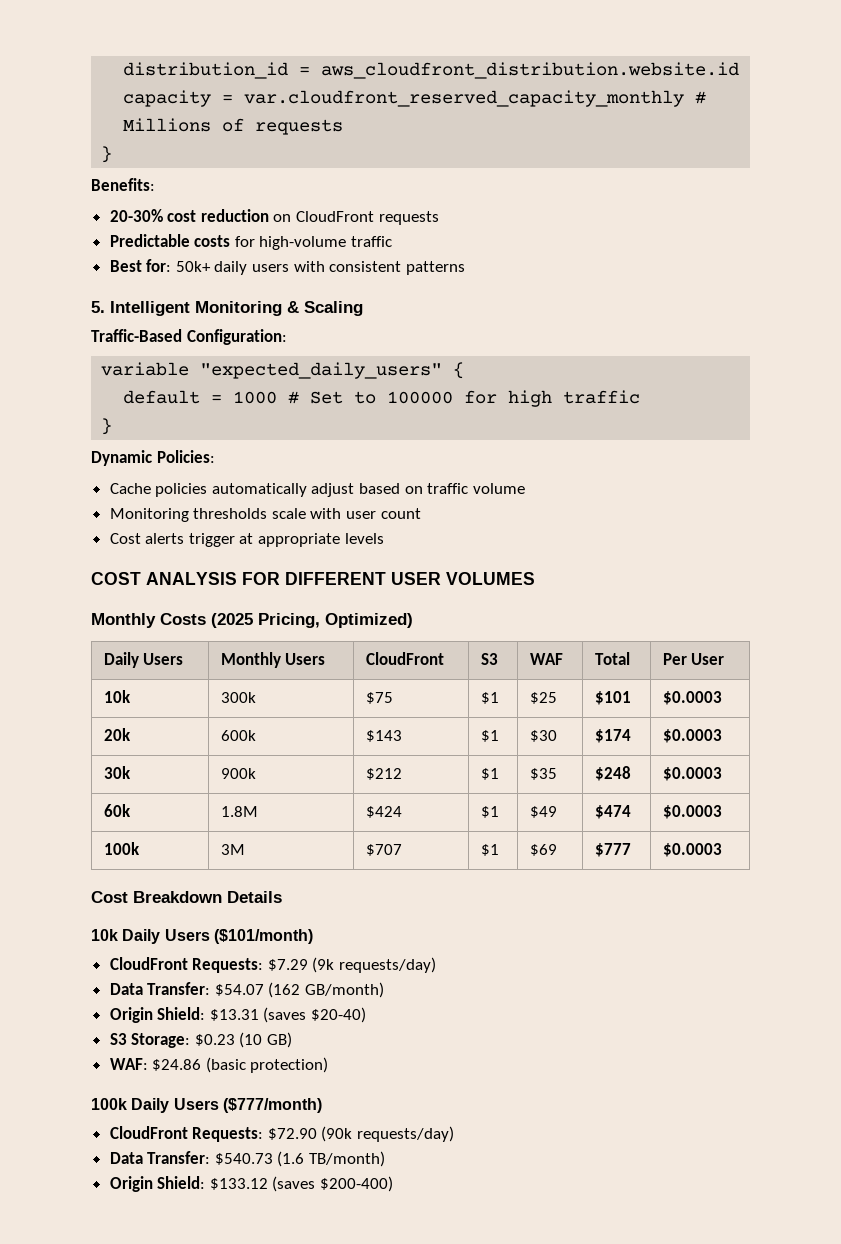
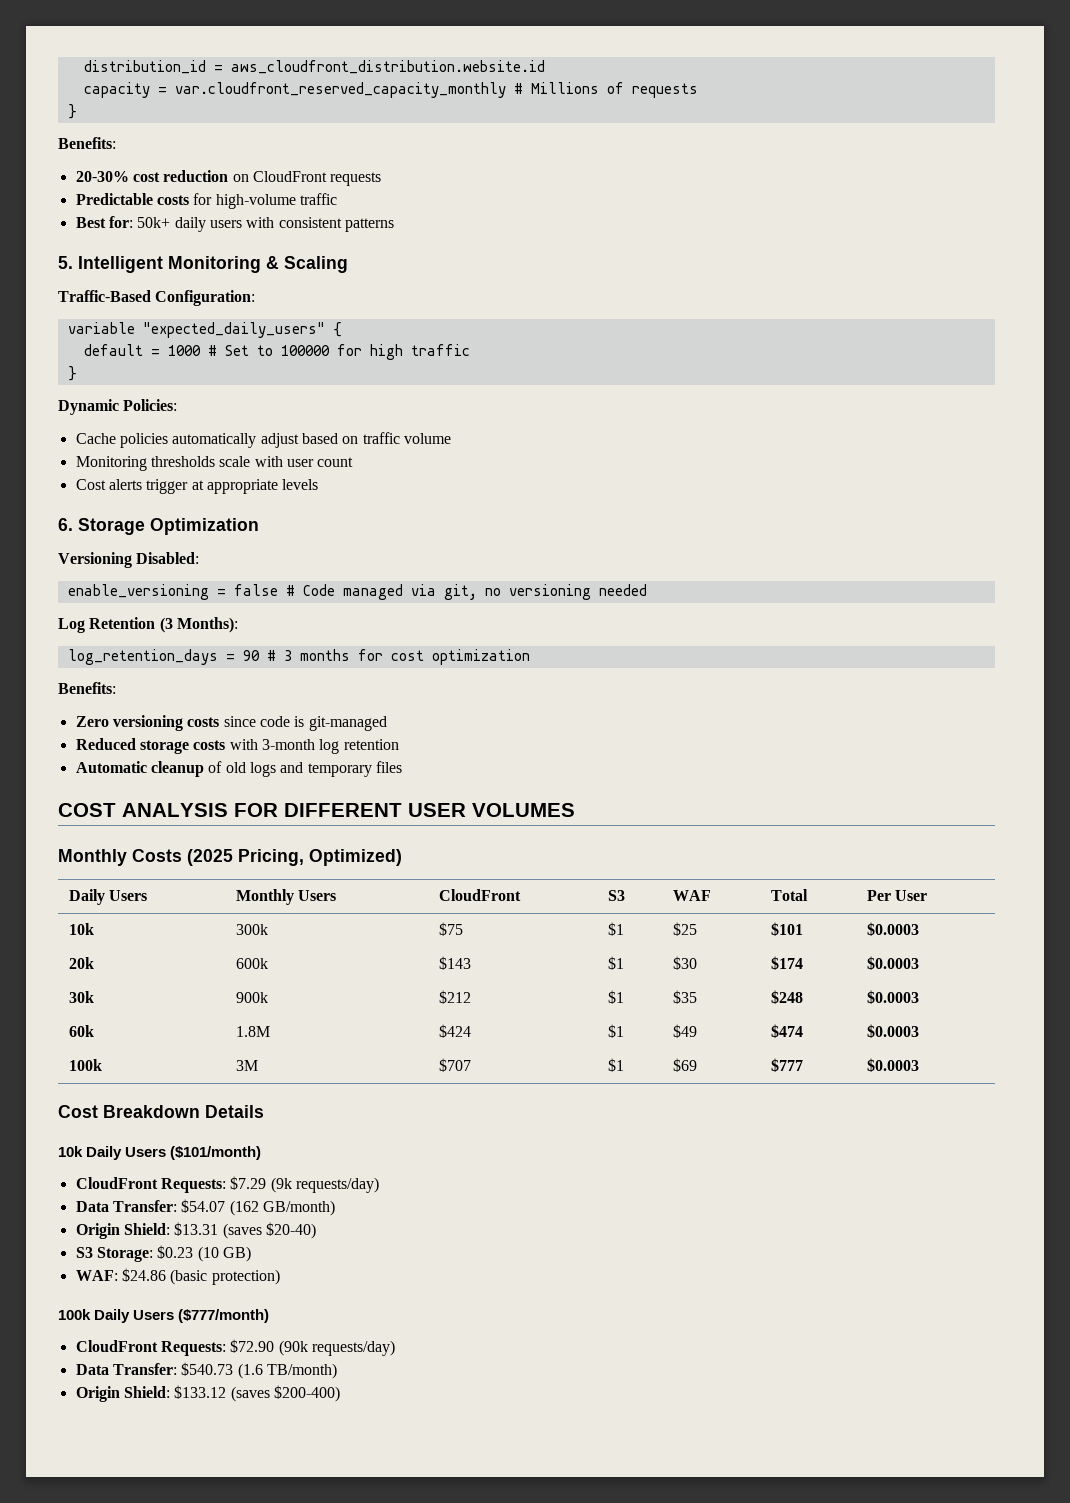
(384, 538) none -> [58,518,259,535] [58,552,200,568] [67,584,647,600] [58,617,238,633] [67,649,530,665] [58,682,116,694] [75,715,387,731] [75,738,399,754] [75,761,402,777] // 6. Storage Optimization // Versioning Disabled: // enable_versioning = false # Code managed via git, no versioning needed // Log Retention (3 Months): // log_retention_days = 90 # 3 months for cost optimization // Benefits: // Zero versioning costs since code is git-managed // Reduced storage costs with 3-month log retention // Automatic cleanup of old logs and temporary files

